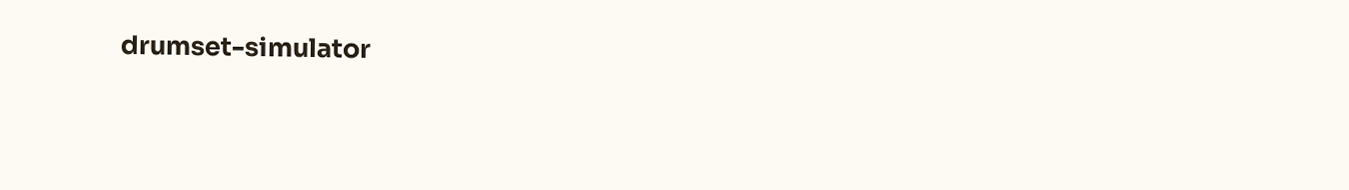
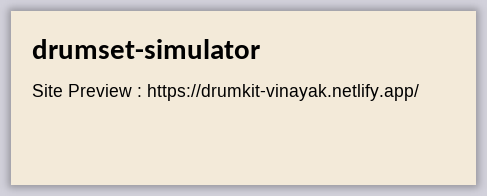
(371, 46) none -> [32,84,419,101] // Site Preview : https://drumkit-vinayak.netlify.app/

